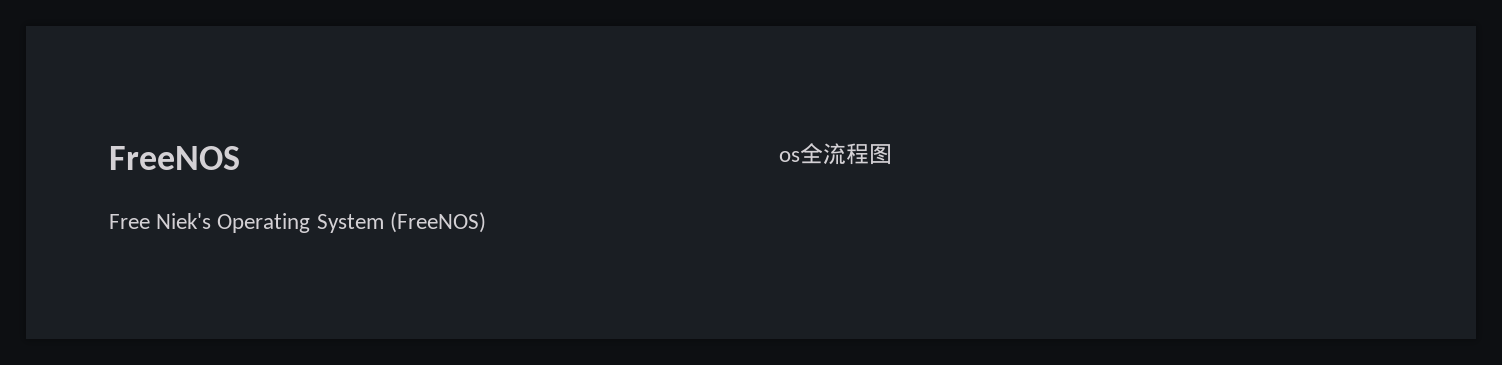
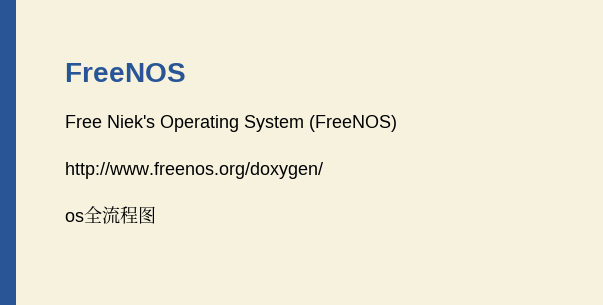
(486, 222) none -> [65,162,323,179] // http://www.freenos.org/doxygen/

